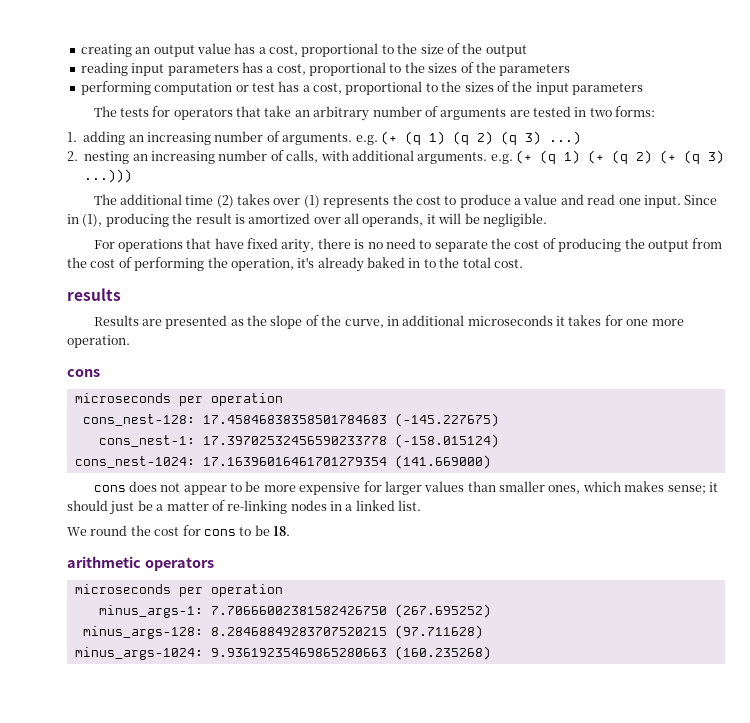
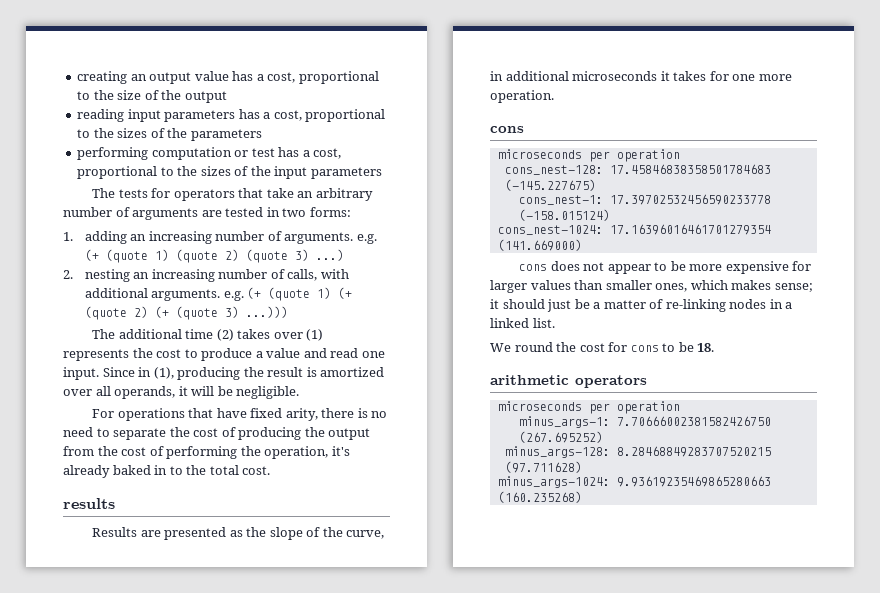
[404,131,517,145] (q 1) (q 2) (q -> [105,249,288,263] (quote 1) (quote 2) (quote
[540,150,556,164] (q -> [268,287,311,301] (quote
[612,150,628,164] (q -> [84,306,127,320] (quote
[684,150,700,164] (q -> [175,306,218,320] (quote

